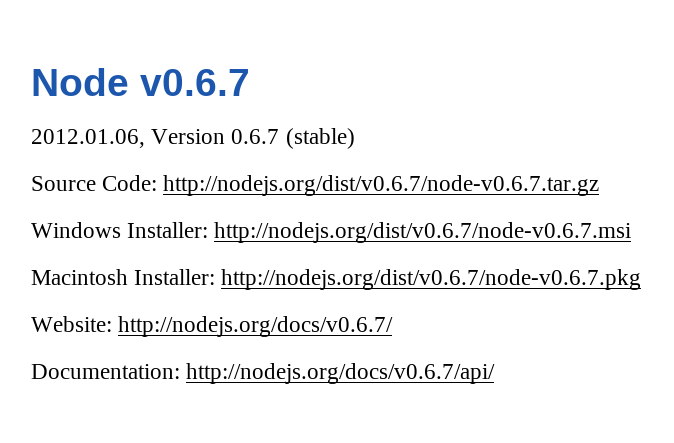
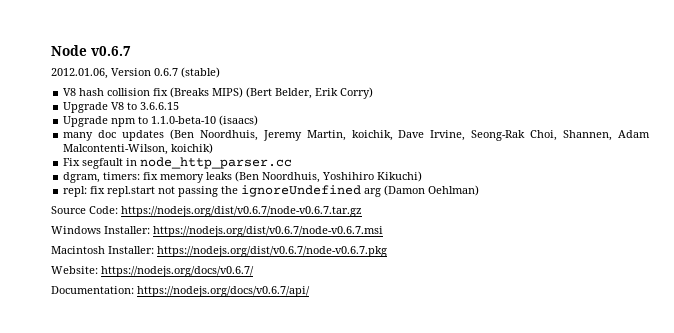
(355, 138) none -> [63,87,374,99] [63,102,180,113] [63,115,259,127] [63,129,650,141] [63,143,214,155] [63,157,293,169] [63,171,423,183] [63,185,480,197] // V8 hash collision fix (Breaks MIPS) (Bert Belder, Erik Corry) // Upgrade V8 to 3.6.6.15 // Upgrade npm to 1.1.0-beta-10 (isaacs) // many doc updates (Ben Noordhuis, Jeremy Martin, koichik, Dave Irvine, Seong-Rak Choi, Shannen, Adam Malcontenti-Wilson, koichik) // Fix segfault in node_http_parser.cc // dgram, timers: fix memory leaks (Ben Noordhuis, Yoshihiro Kikuchi) // repl: fix repl.start not passing the ignoreUndefined arg (Damon Oehlman)
[163,175,600,196] http://nodejs.org/dist/v0.6.7/node-v0.6.7.tar.gz -> [121,206,362,217] https://nodejs.org/dist/v0.6.7/node-v0.6.7.tar.gz
[214,222,632,243] http://nodejs.org/dist/v0.6.7/node-v0.6.7.msi -> [153,226,383,237] https://nodejs.org/dist/v0.6.7/node-v0.6.7.msi
[221,269,642,290] http://nodejs.org/dist/v0.6.7/node-v0.6.7.pkg -> [157,246,387,257] https://nodejs.org/dist/v0.6.7/node-v0.6.7.pkg
[118,316,394,337] http://nodejs.org/docs/v0.6.7/ -> [101,266,254,277] https://nodejs.org/docs/v0.6.7/
[186,363,496,384] http://nodejs.org/docs/v0.6.7/api/ -> [137,286,310,297] https://nodejs.org/docs/v0.6.7/api/

